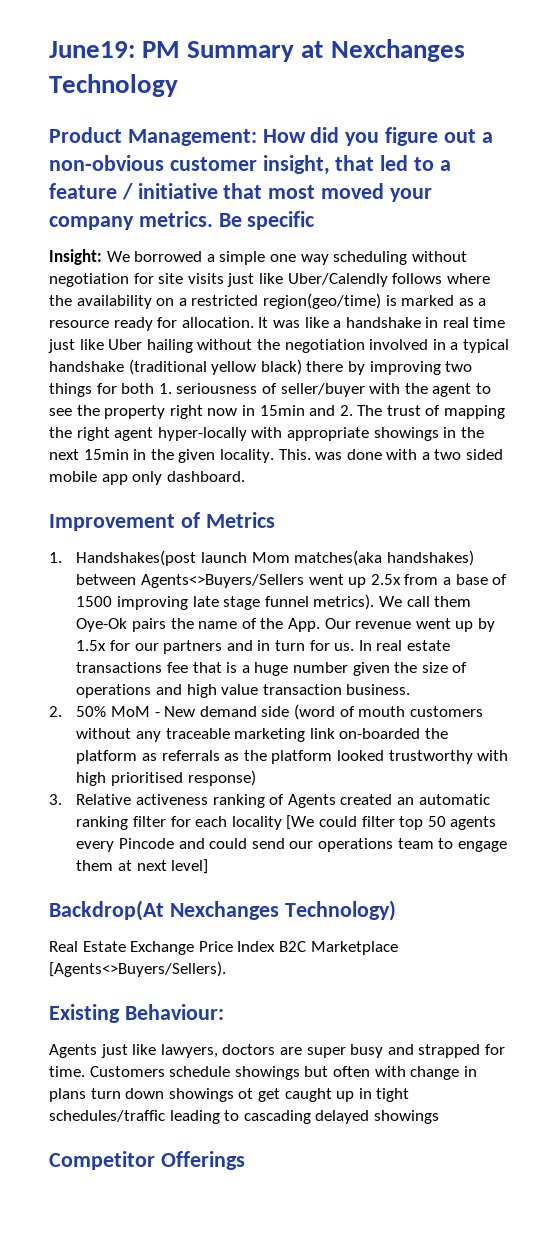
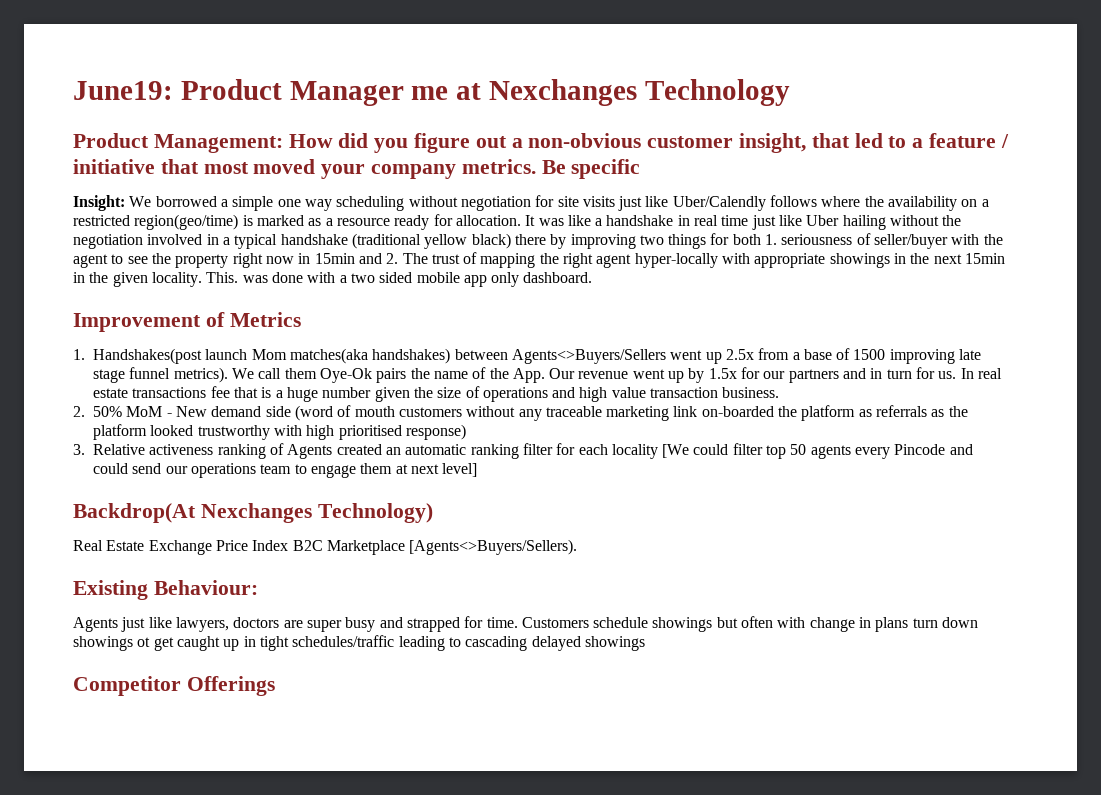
[142,41,295,62] PM Summary -> [180,79,449,106] Product Manager me

